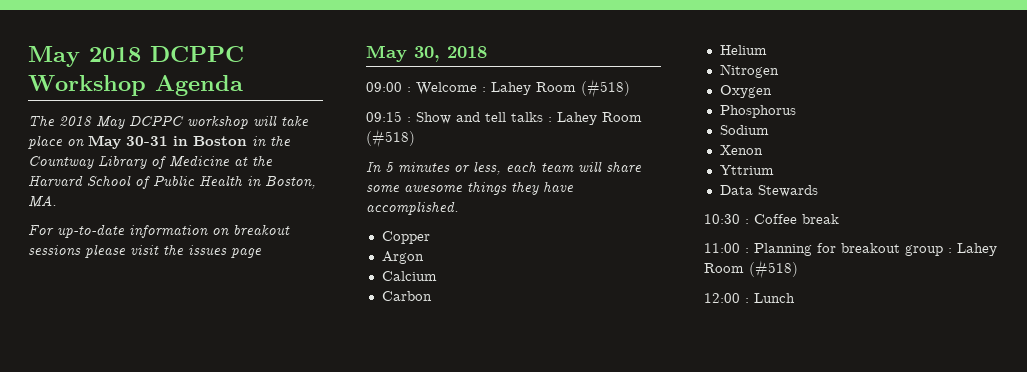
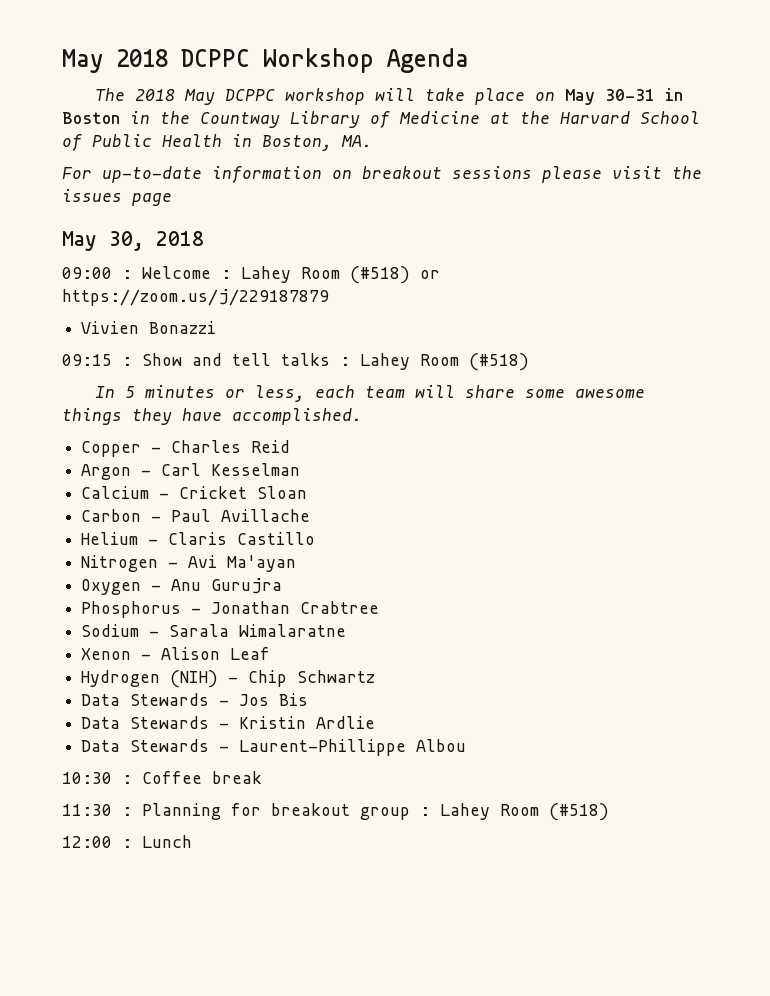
(630, 88) none -> [420,270,440,279] [62,289,329,306] [81,321,217,334] or https://zoom.us/j/229187879 // Vivien Bonazzi
[381,251,424,264] [381,271,437,281] [381,291,432,301] [719,45,767,55] [719,64,779,78] [719,85,772,98] [719,105,796,118] [719,125,769,135] [719,145,763,155] [719,165,774,175] [719,185,818,197] // Argon // Calcium // Carbon // Helium // Nitrogen // Oxygen // Phosphorus // Sodium // Xenon // Yttrium // Data Stewards -> [151,440,291,453] [81,463,301,480] [81,486,308,499] [81,509,311,522] [81,532,316,545] [81,555,297,572] [81,578,283,595] [81,601,380,618] [81,624,347,637] [81,647,271,660] [81,670,376,688] [81,693,309,706] [81,716,376,729] [81,739,467,756] - Charles Reid // Argon - Carl Kesselman // Calcium - Cricket Sloan // Carbon - Paul Avillache // Helium - Claris Castillo // Nitrogen - Avi Ma'ayan // Oxygen - Anu Gurujra // Phosphorus - Jonathan Crabtree // Sodium - Sarala Wimalaratne // Xenon - Alison Leaf // Hydrogen (NIH) - Chip Schwartz // Data Stewards - Jos Bis // Data Stewards - Kristin Ardlie // Data Stewards - Laurent-Phillippe Albou
[704,243,740,253] 11:00 -> [62,804,112,816] 11:30

